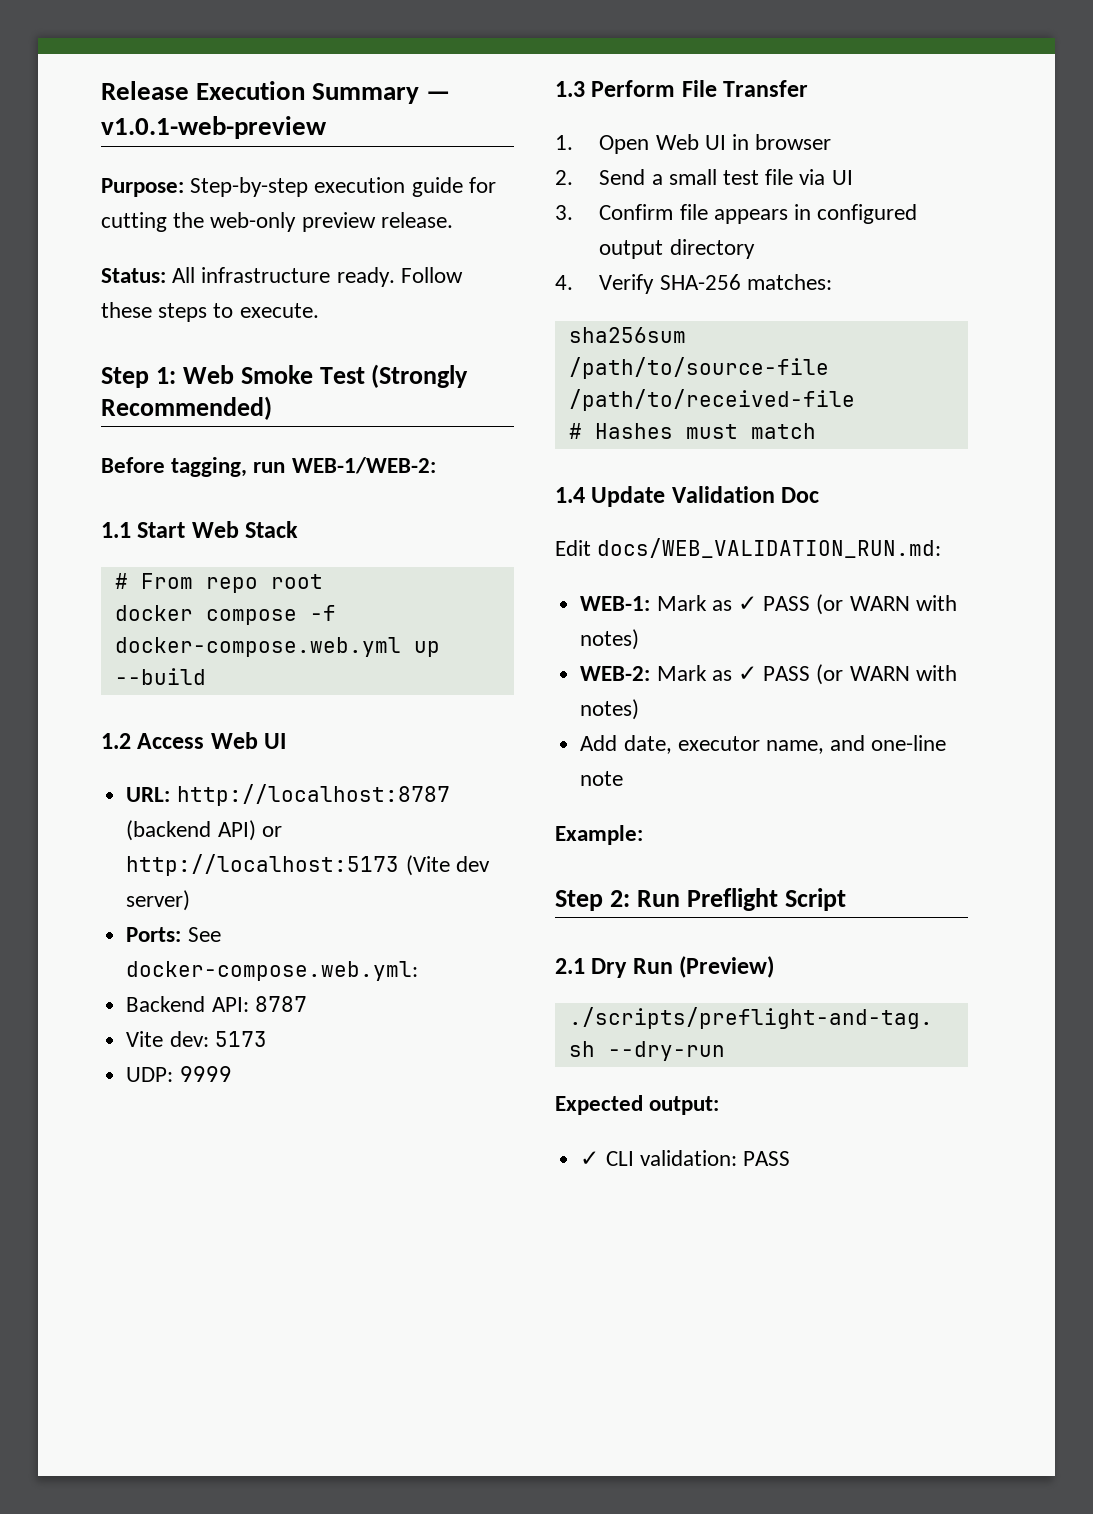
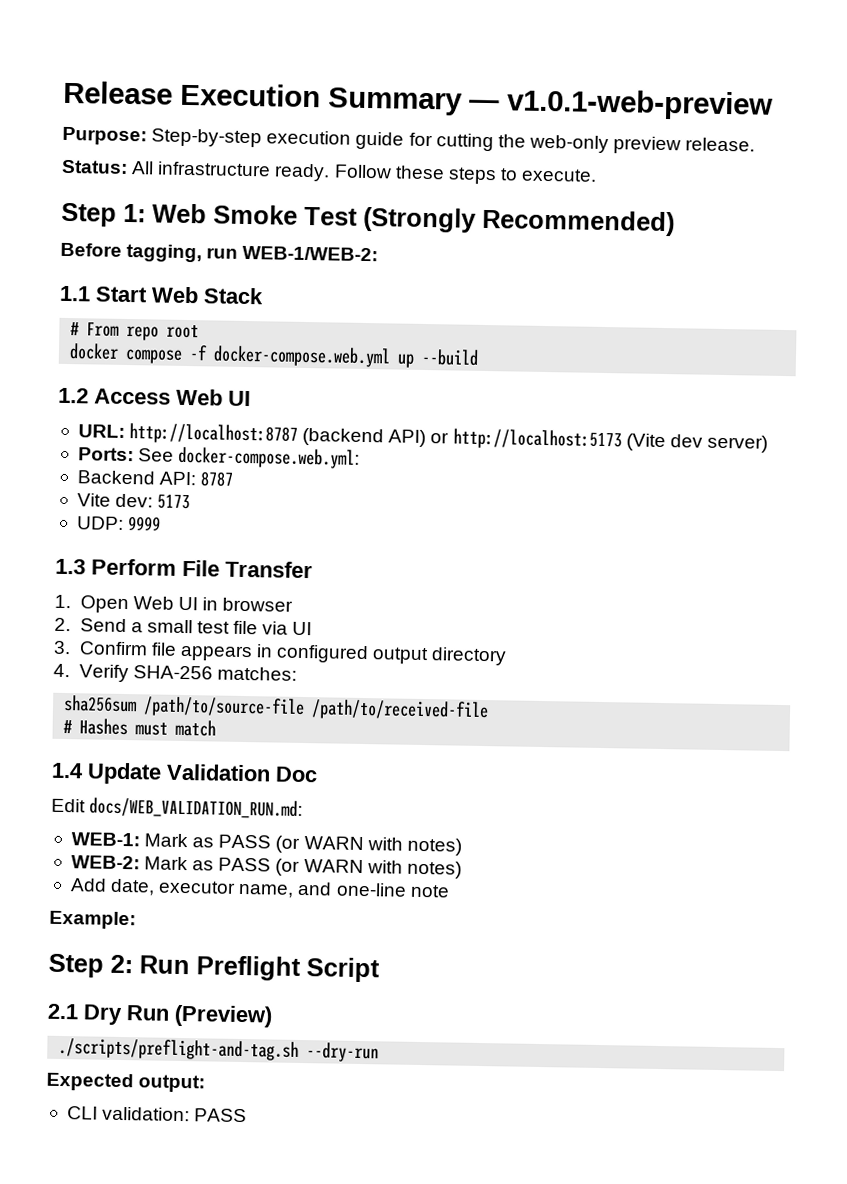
[737,596,757,611] ✓ -> (215, 842) none
[737,666,757,681] ✓ -> (215, 865) none
[580,1151,600,1166] ✓ -> (206, 1083) none

